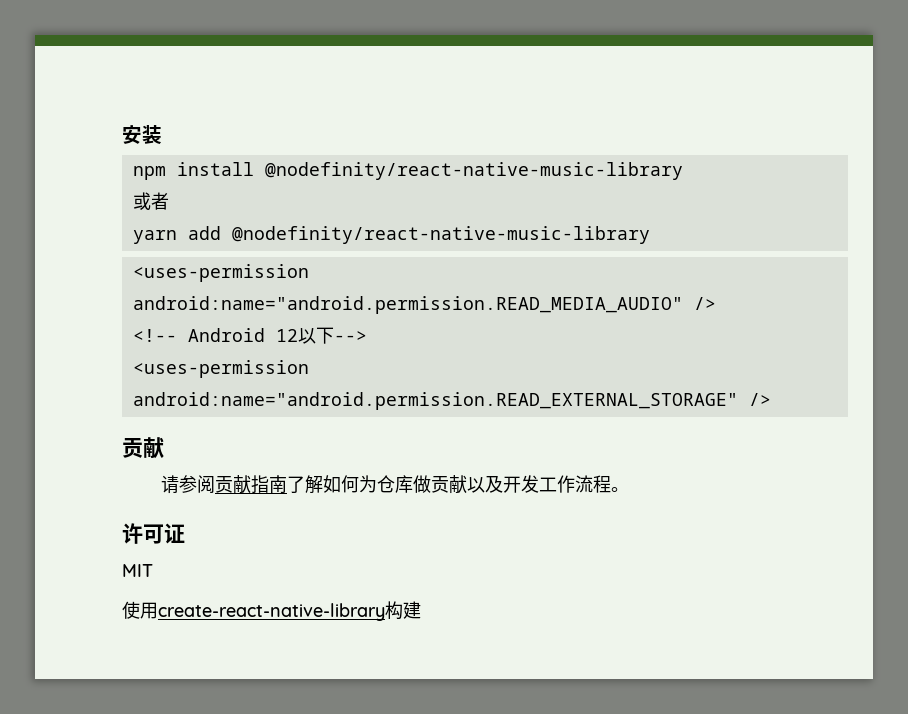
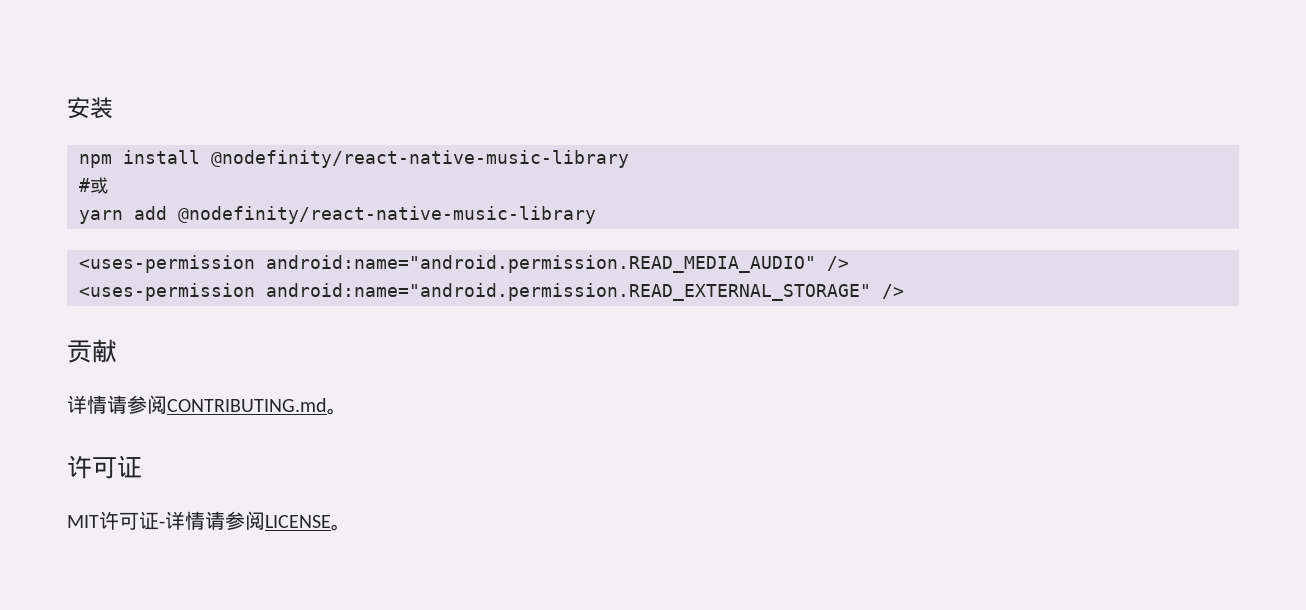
(683, 171) none -> [79,178,90,192] #
[150,192,169,210] 者 -> (108, 185) none
[132,327,367,344] // <!-- Android 12以下--> -> (849, 263) none
[160,475,629,494] [122,523,185,544] [122,564,153,577] [122,601,421,621] 请参阅贡献指南了解如何为仓库做贡献以及开发工作流程。 // 许可证 // MIT // 使用create-react-native-library构建 -> [67,395,347,415] [67,455,142,479] [67,511,351,531] 详情请参阅CONTRIBUTING.md。 // 许可证 // MIT许可证-详情请参阅LICENSE。

